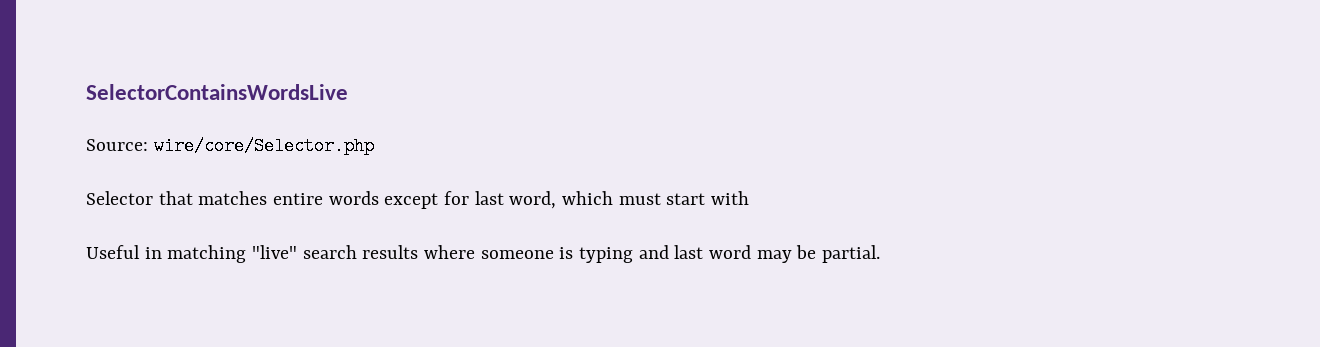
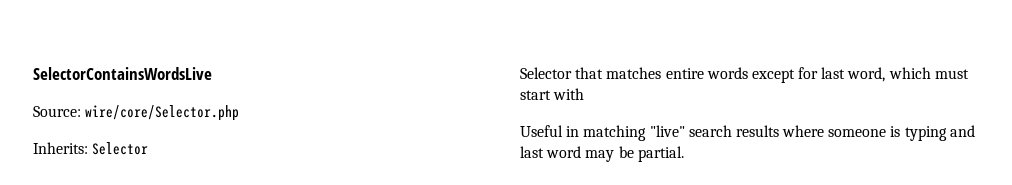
(374, 146) none -> [33,142,149,155] // Inherits: Selector

